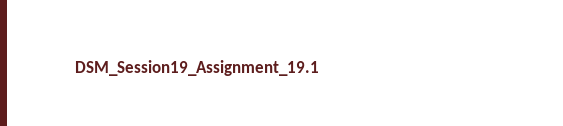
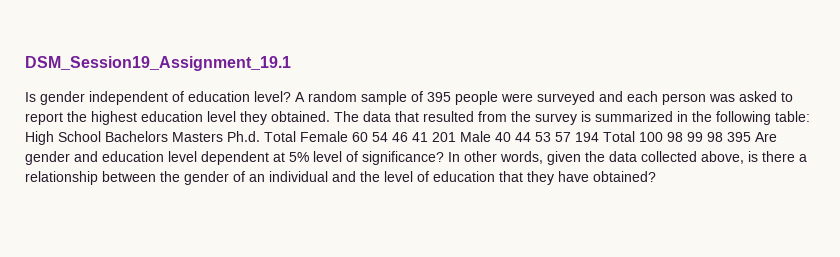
(319, 68) none -> [25,91,793,105] [25,111,810,125] [25,131,777,145] [25,151,807,165] [25,171,656,185] // Is gender independent of education level? A random sample of 395 people were surveyed and each person was asked to report the highest education level they obtained. The data that resulted from the survey is summarized in the following table: High School Bachelors Masters Ph.d. Total Female 60 54 46 41 201 Male 40 44 53 57 194 Total 100 98 99 98 395 Are gender and education level dependent at 5% level of significance? In other words, given the data collected above, is there a relationship between the gender of an individual and the level of education that they have obtained?

